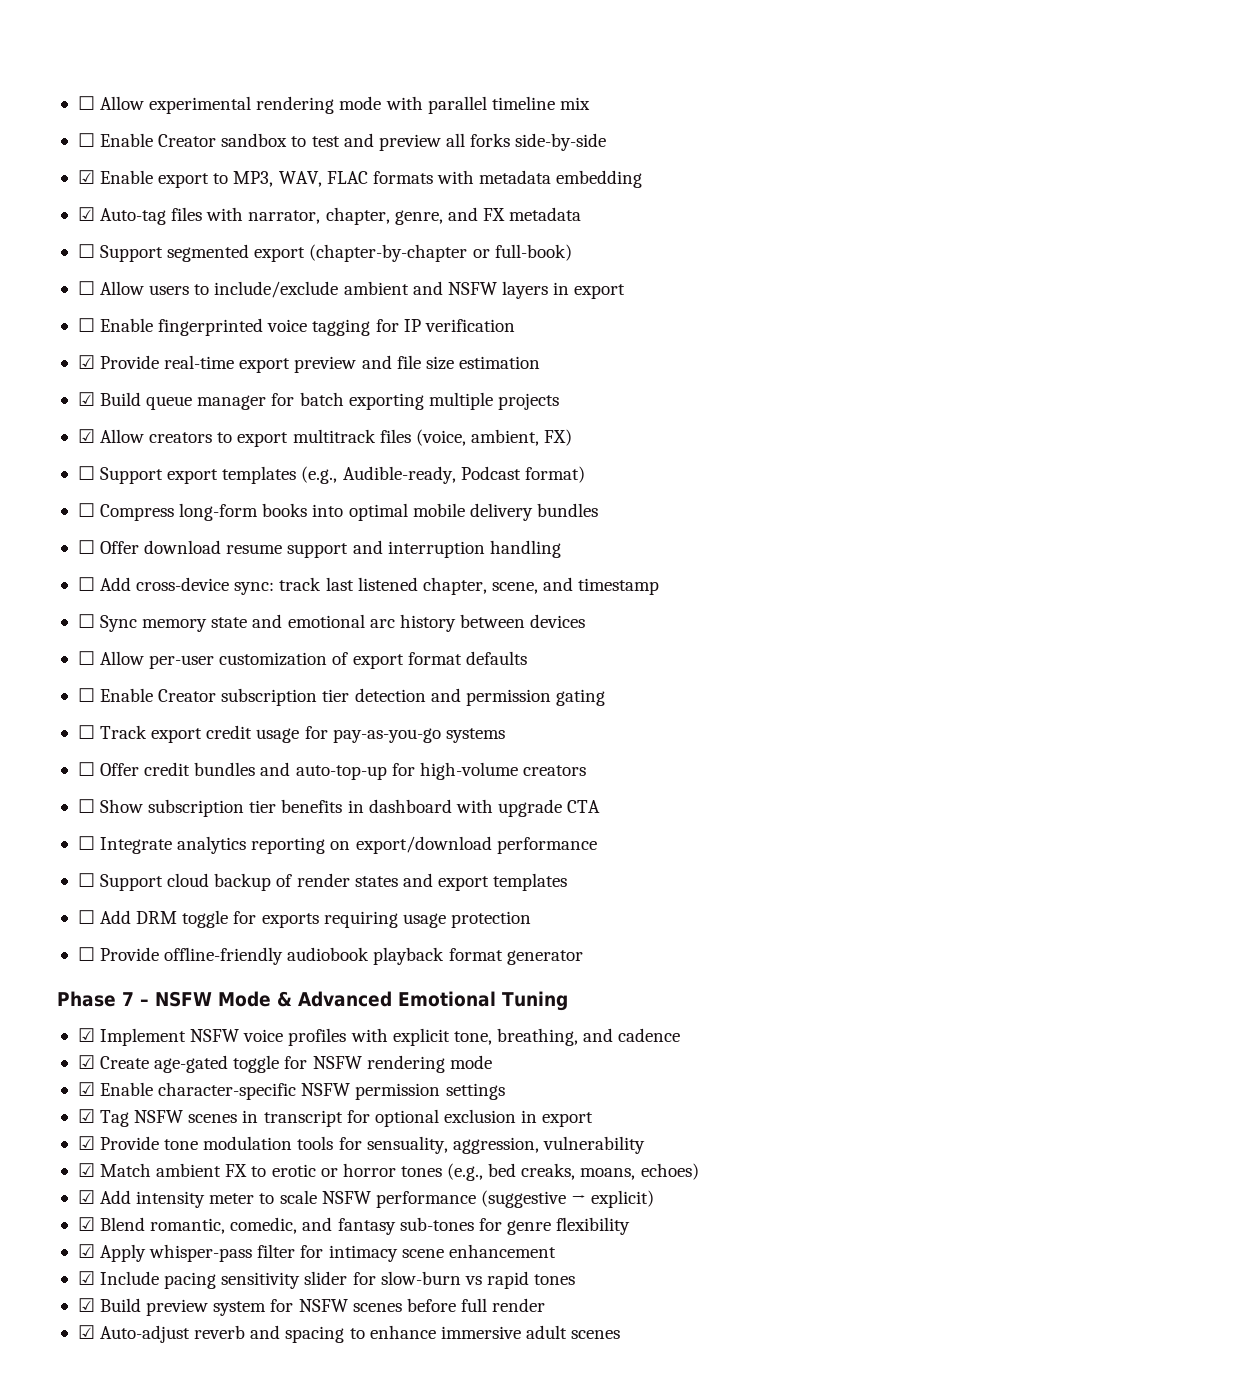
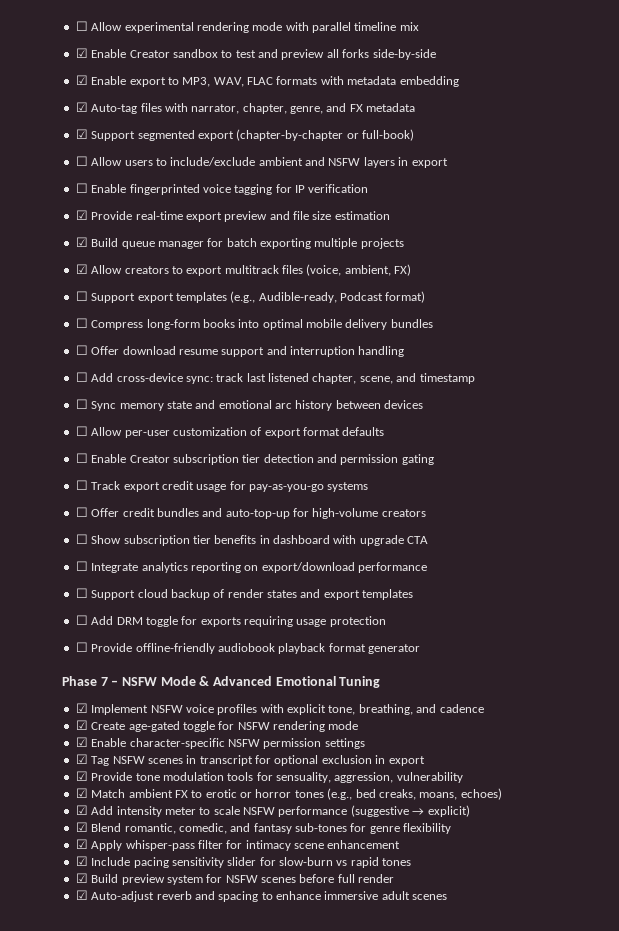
[77,133,95,147] ☐ -> [75,48,88,58] ☑
[77,244,95,258] ☐ -> [75,129,88,139] ☑

